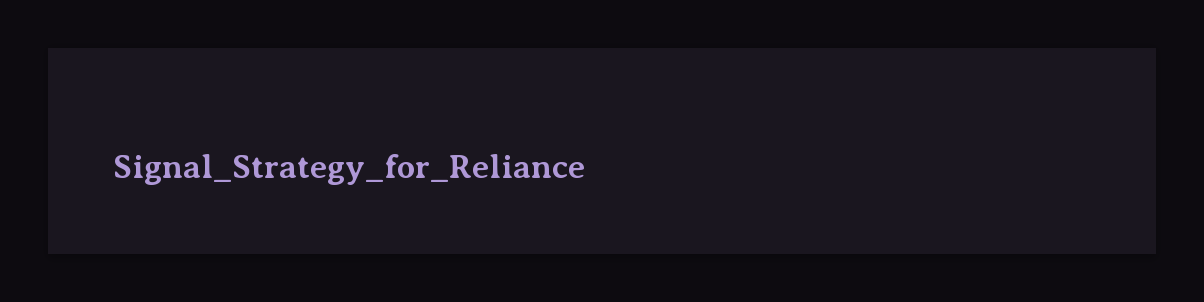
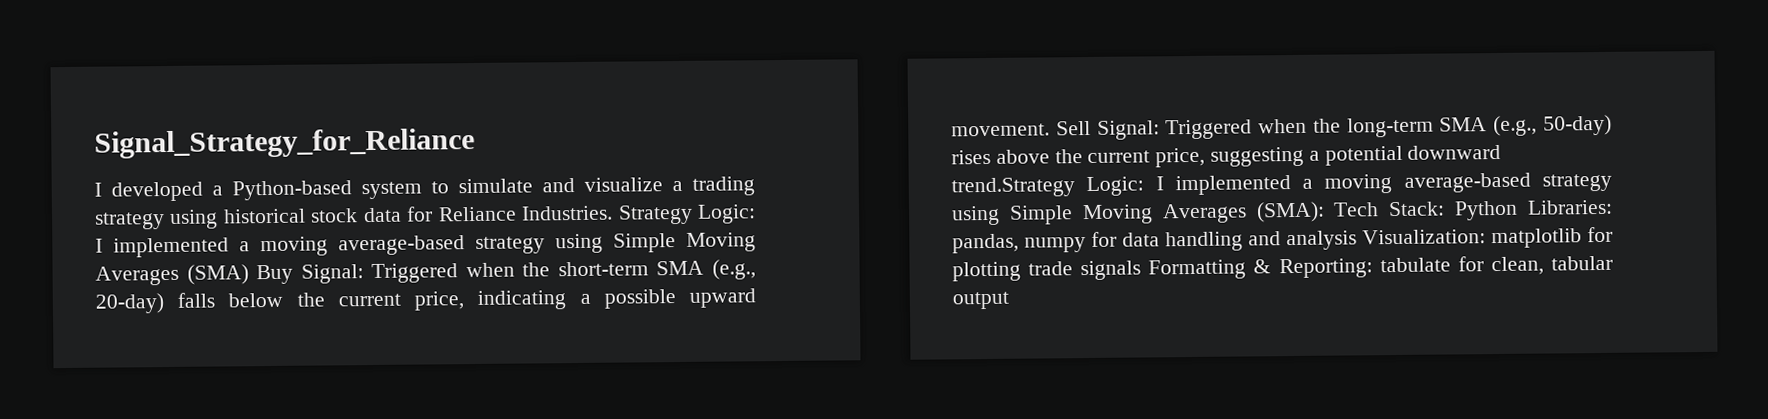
(585, 169) none -> [94,176,755,202] [94,204,757,230] [95,232,756,258] [95,259,756,286] [95,288,756,314] [951,114,1612,140] [951,144,1502,168] [951,172,1612,198] [951,199,1613,226] [952,226,1613,254] [952,255,1613,282] [952,291,1009,310] // I developed a Python-based system to simulate and visualize a trading strategy using historical stock data for Reliance Industries. Strategy Logic: I implemented a moving average-based strategy using Simple Moving Averages (SMA) Buy Signal: Triggered when the short-term SMA (e.g., 20-day) falls below the current price, indicating a possible upward movement. Sell Signal: Triggered when the long-term SMA (e.g., 50-day) rises above the current price, suggesting a potential downward trend.Strategy Logic: I implemented a moving average-based strategy using Simple Moving Averages (SMA): Tech Stack: Python Libraries: pandas, numpy for data handling and analysis Visualization: matplotlib for plotting trade signals Formatting & Reporting: tabulate for clean, tabular output

